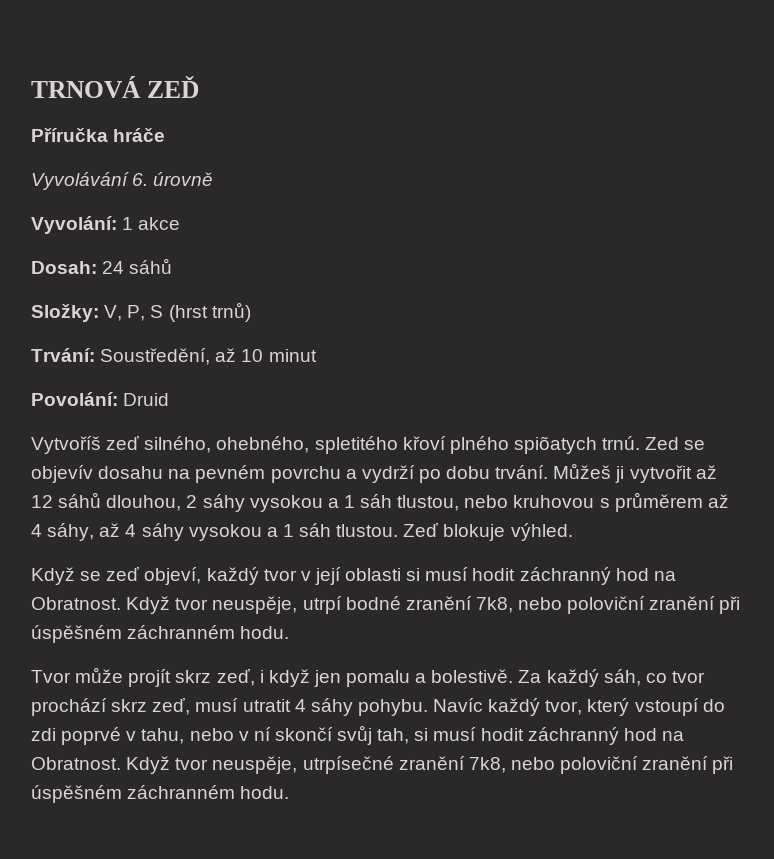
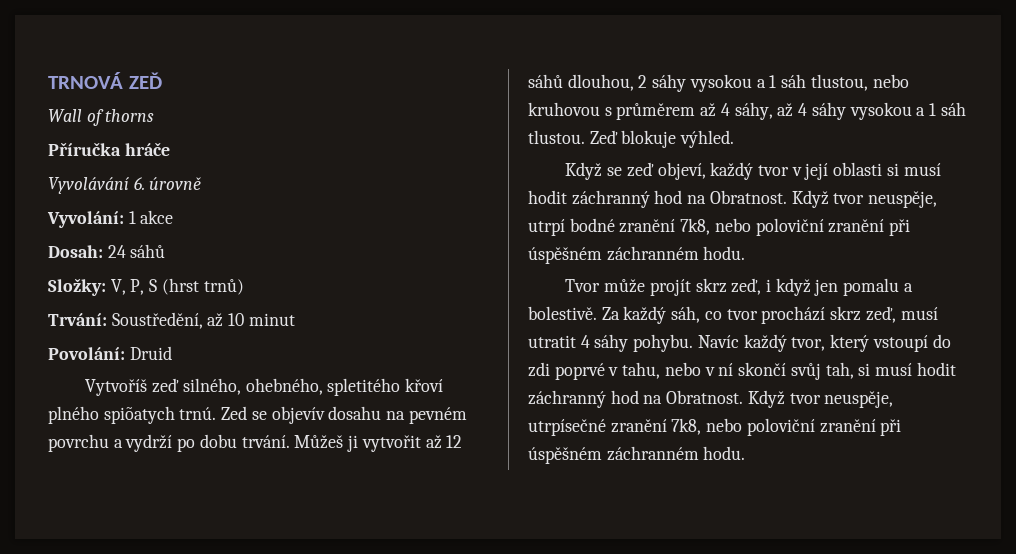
(199, 87) none -> [48,109,155,126] // Wall of thorns

